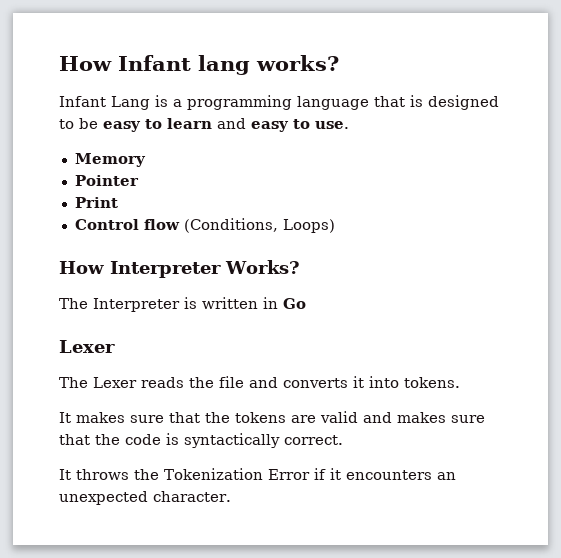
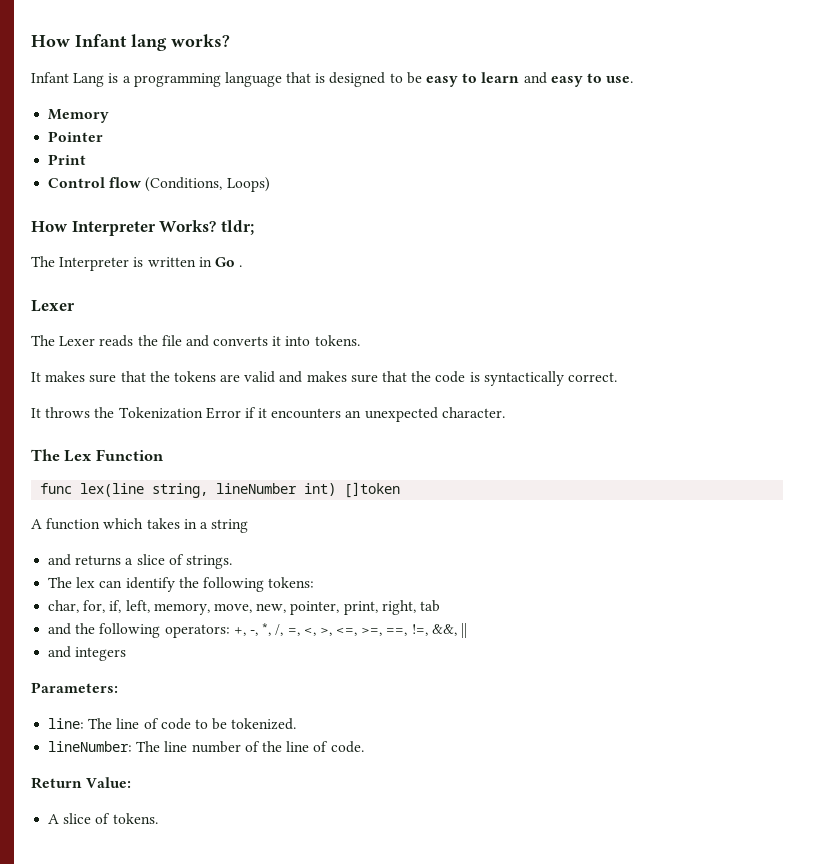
(300, 267) none -> [220,220,254,235] tldr;
(306, 303) none -> [239,265,243,267] .
(231, 496) none -> [31,449,164,462] [40,482,401,498] [31,518,249,533] [48,554,232,569] [48,577,315,592] [48,600,440,615] [48,623,468,638] [48,646,127,661] [31,682,118,693] [48,718,297,730] [48,741,364,753] [31,777,132,789] [48,813,158,824] // The Lex Function // func lex(line string, lineNumber int) []token // A function which takes in a string // and returns a slice of strings. // The lex can identify the following tokens: // char, for, if, left, memory, move, new, pointer, print, right, tab // and the following operators: +, -, *, /, =, <, >, <=, >=, ==, !=, &&, || // and integers // Parameters: // line: The line of code to be tokenized. // lineNumber: The line number of the line of code. // Return Value: // A slice of tokens.

